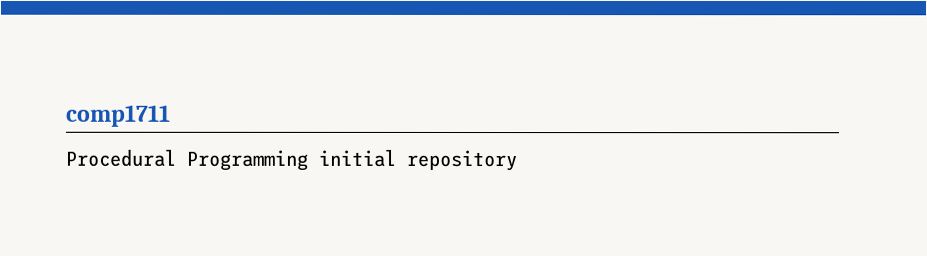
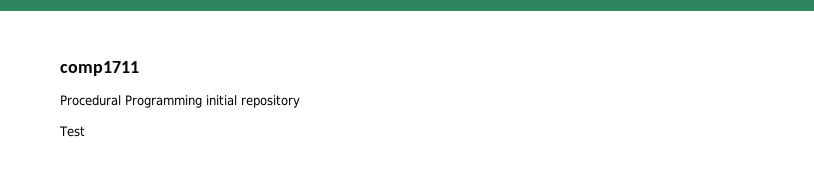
(517, 160) none -> [59,126,85,137] // Test

